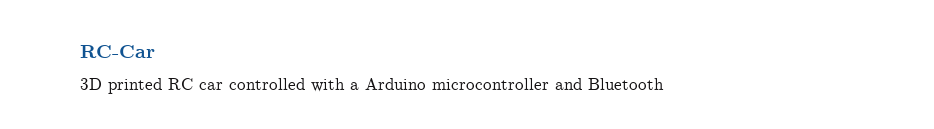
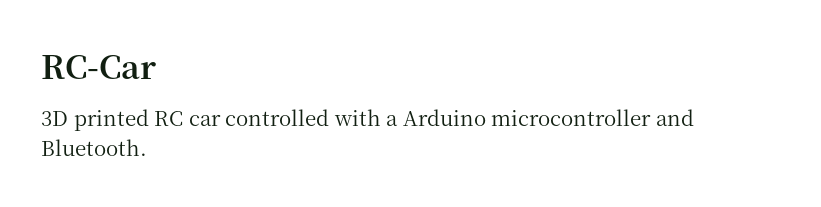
[588,78,664,90] Bluetooth -> [41,139,147,156] Bluetooth.

